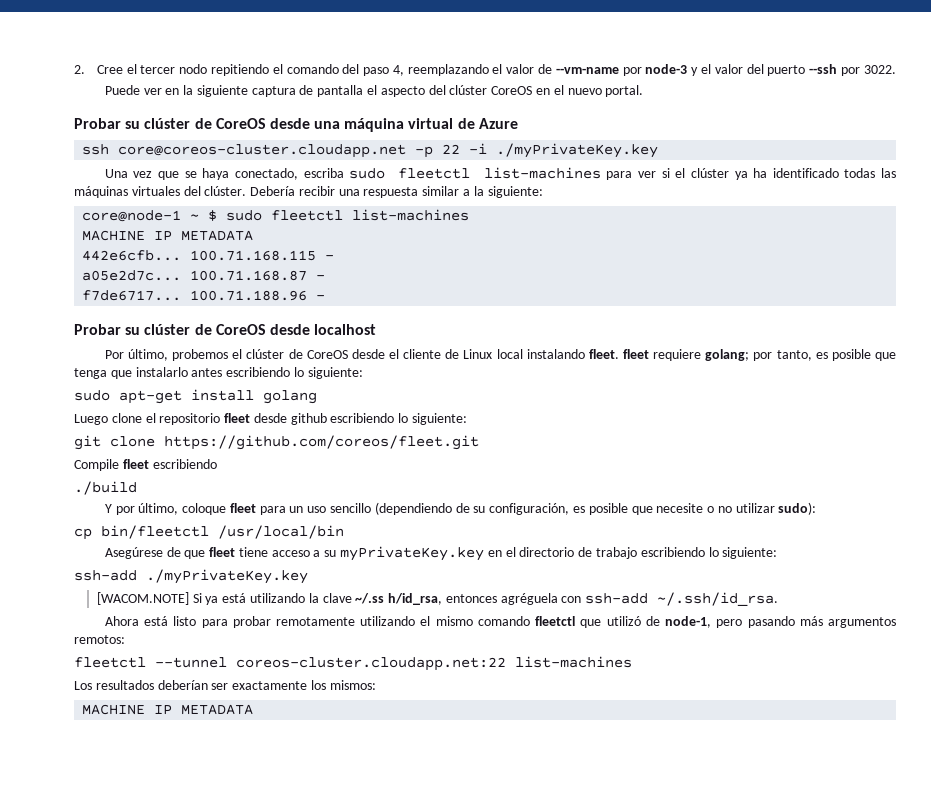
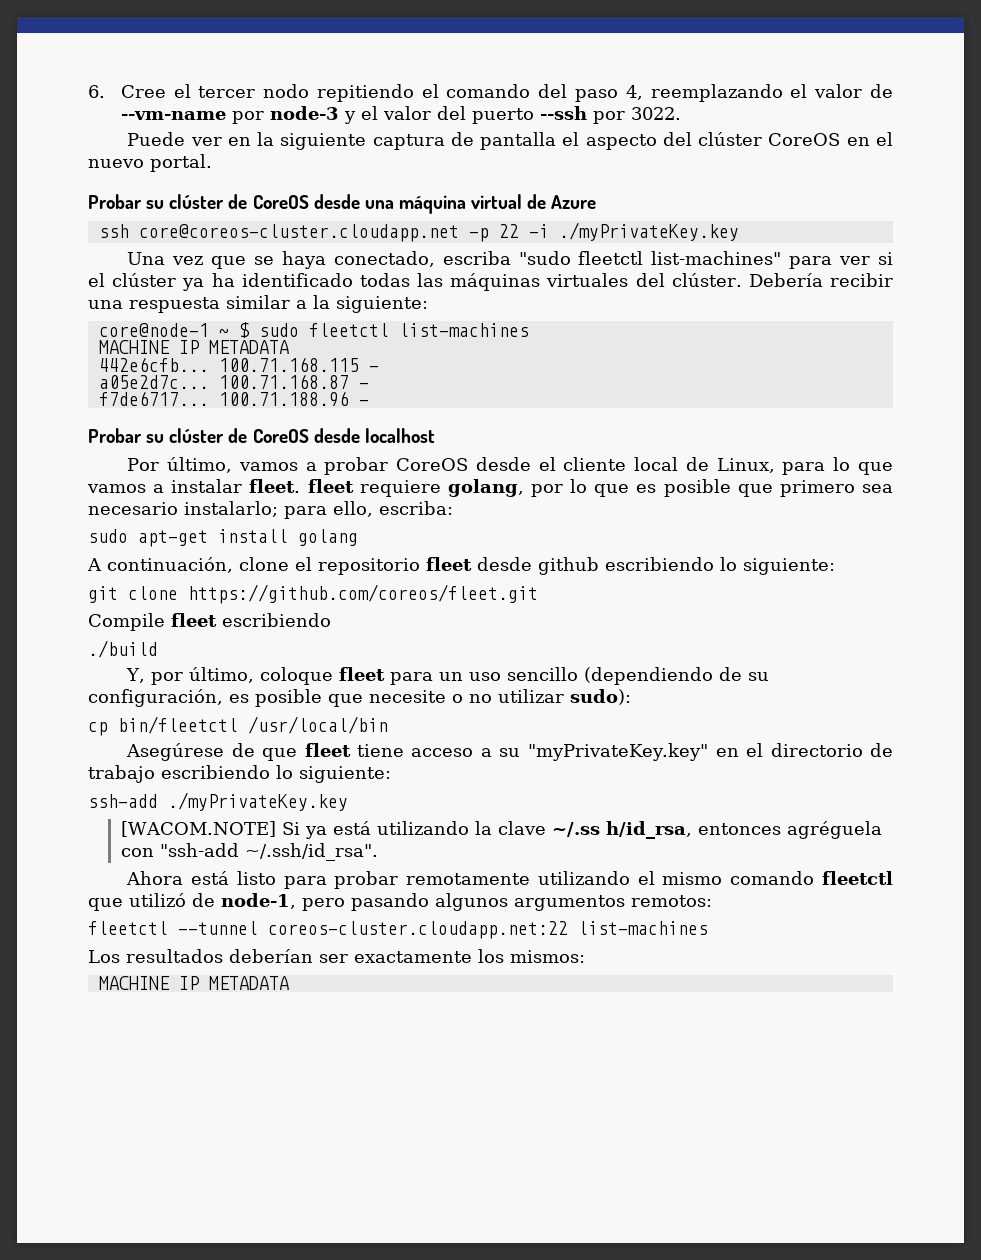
[74,65,85,74] 2. -> [88,85,105,98] 6.
[349,167,601,179] sudo fleetctl list-machines -> [518,251,782,265] "sudo fleetctl list-machines"
[172,349,896,361] [74,367,363,379] probemos el clúster de CoreOS desde el cliente de Linux local instalando fleet. fleet requiere golang; por tanto, es posible que tenga que instalarlo antes escribiendo lo siguiente: -> [238,457,893,475] [87,479,893,497] [88,501,453,519] vamos a probar CoreOS desde el cliente local de Linux, para lo que vamos a instalar fleet. fleet requiere golang, por lo que es posible que primero sea necesario instalarlo; para ello, escriba:
[74,414,108,425] Luego -> [87,557,233,573] A continuación,
[104,504,112,513] Y -> [126,668,146,683] Y,
[340,546,485,561] myPrivateKey.key -> [527,743,709,761] "myPrivateKey.key"
[585,592,779,606] ssh-add ~/.ssh/id_rsa. -> [159,843,378,861] "ssh-add ~/.ssh/id_rsa".
[799,616,823,626] más -> [435,893,508,911] algunos

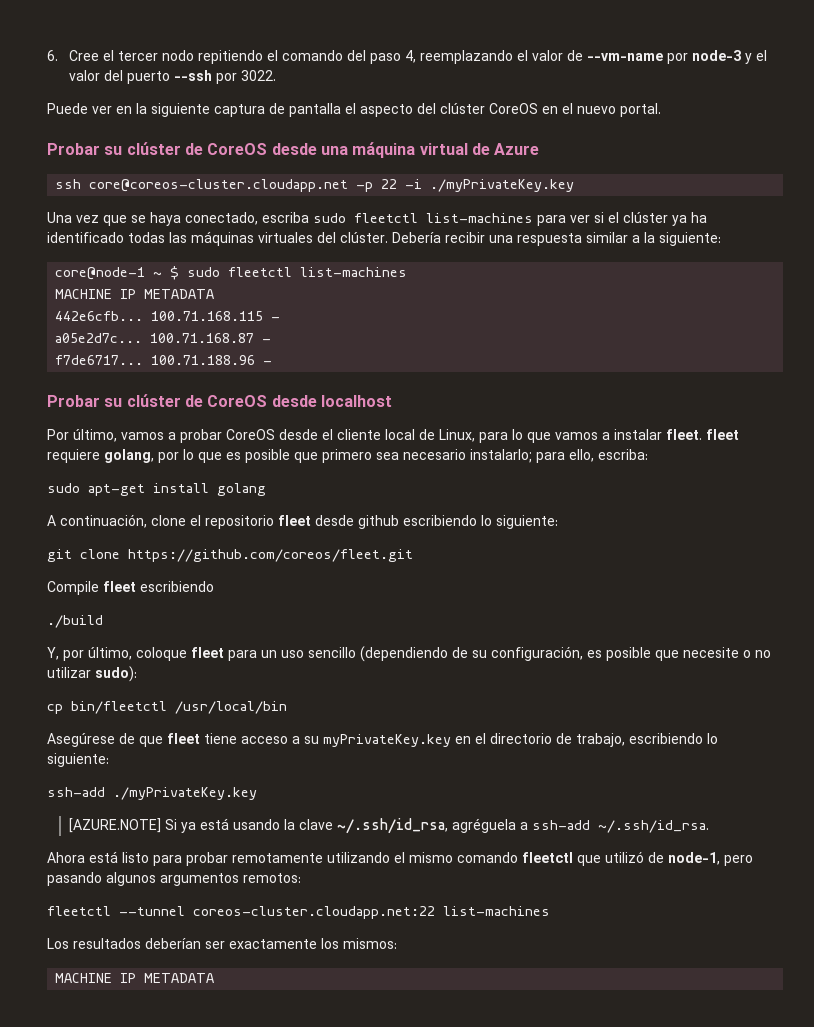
[518,251,782,265] "sudo fleetctl list-machines" -> [313,213,533,223] sudo fleetctl list-machines
[527,743,709,761] "myPrivateKey.key" -> [323,734,451,747] myPrivateKey.key
[88,765,155,783] trabajo -> [576,733,625,747] trabajo,
[120,821,276,837] [WACOM.NOTE] -> [68,818,161,833] [AZURE.NOTE]
[376,821,469,835] utilizando -> [232,819,280,830] usando
[551,821,882,839] [120,843,378,861] ~/.ss h/id_rsa, entonces agréguela con "ssh-add ~/.ssh/id_rsa". -> [336,818,709,834] ~/.ssh/id_rsa, agréguela a ssh-add ~/.ssh/id_rsa.

